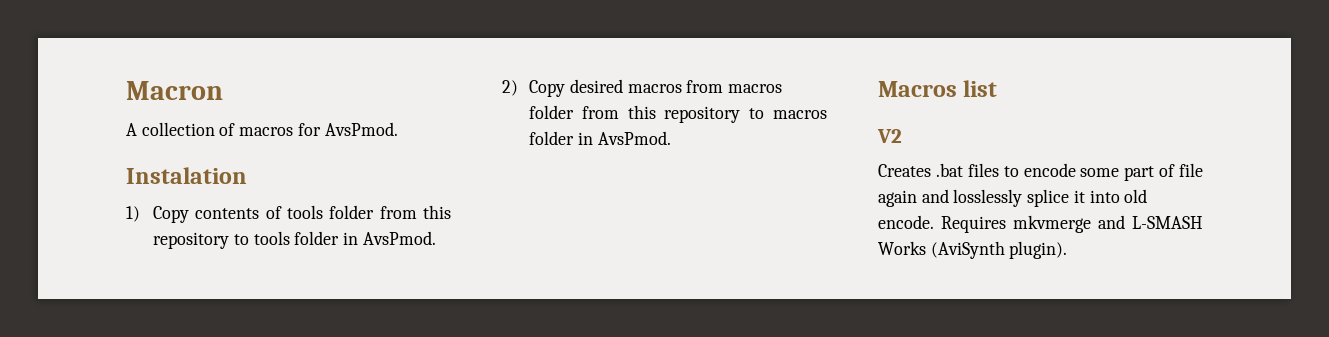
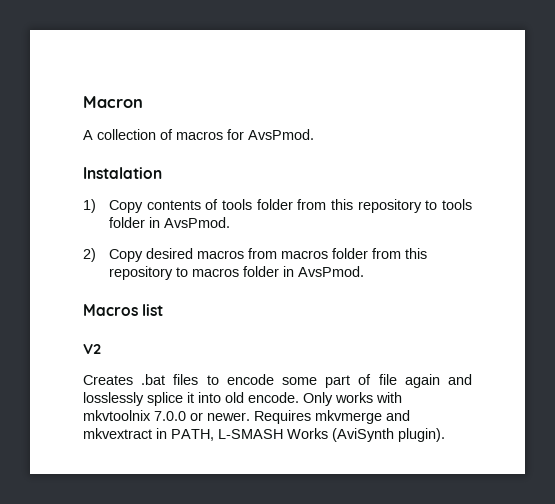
[941,215,1125,233] Requires mkvmerge and -> [303,392,402,406] [83,410,410,424] [83,428,214,441] Only works with mkvtoolnix 7.0.0 or newer. Requires mkvmerge and mkvextract in PATH,

